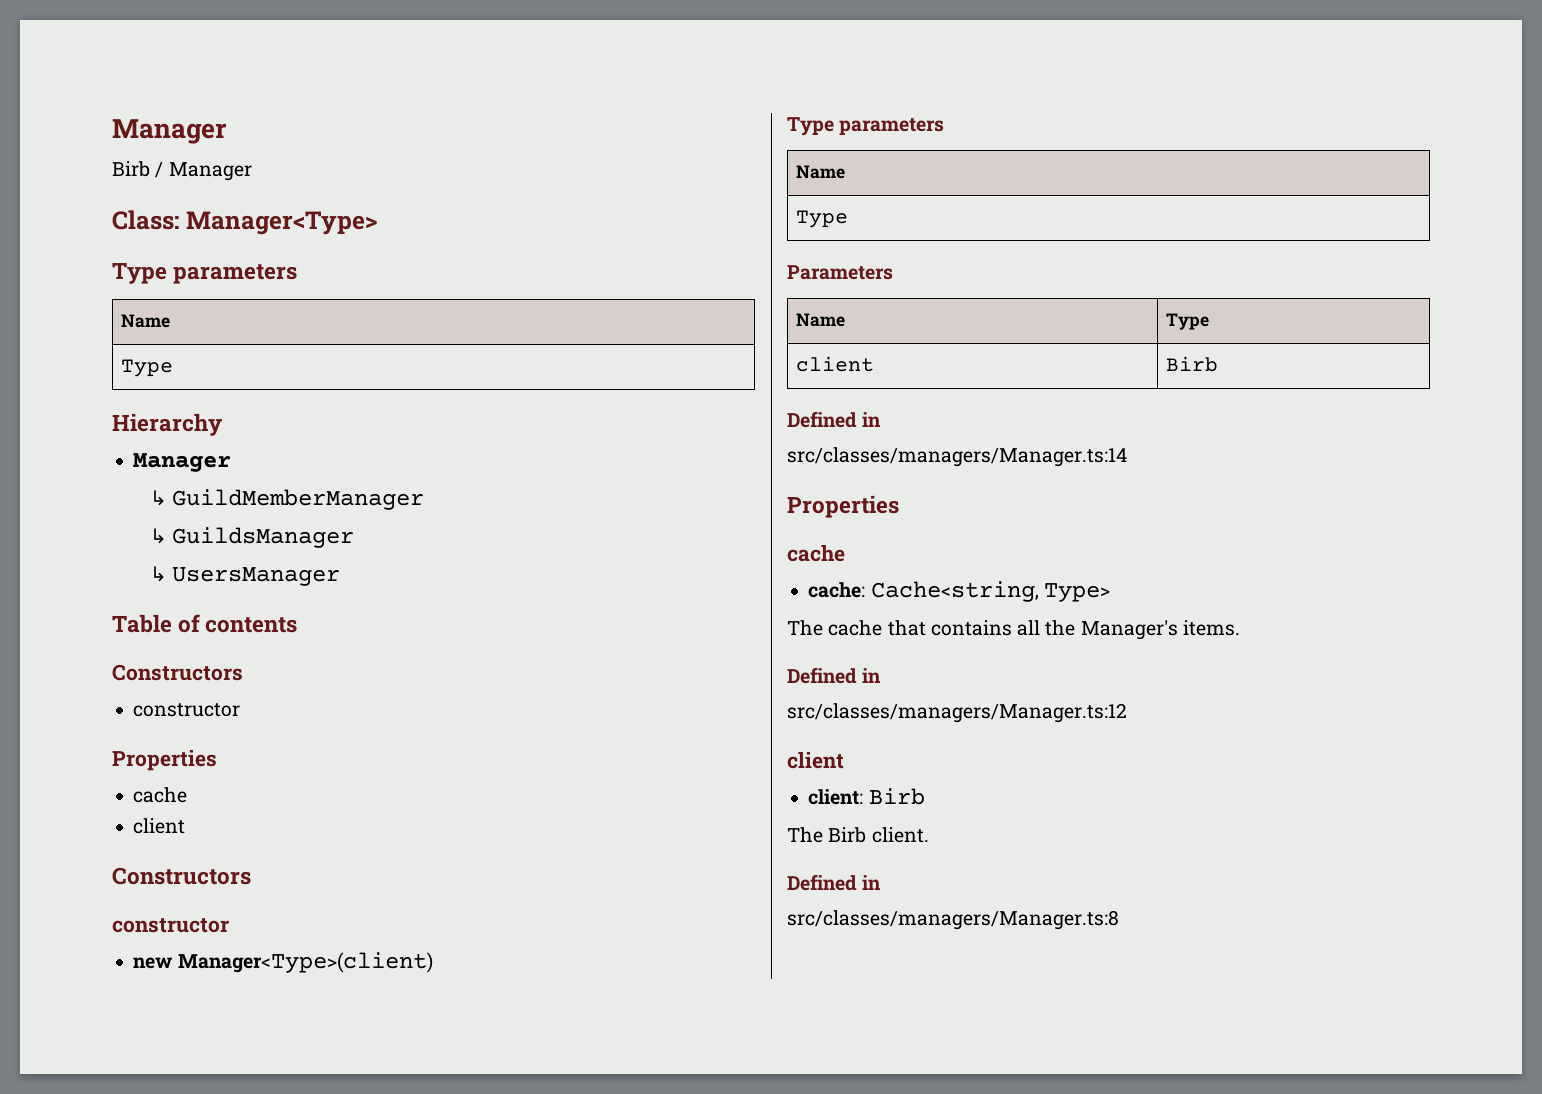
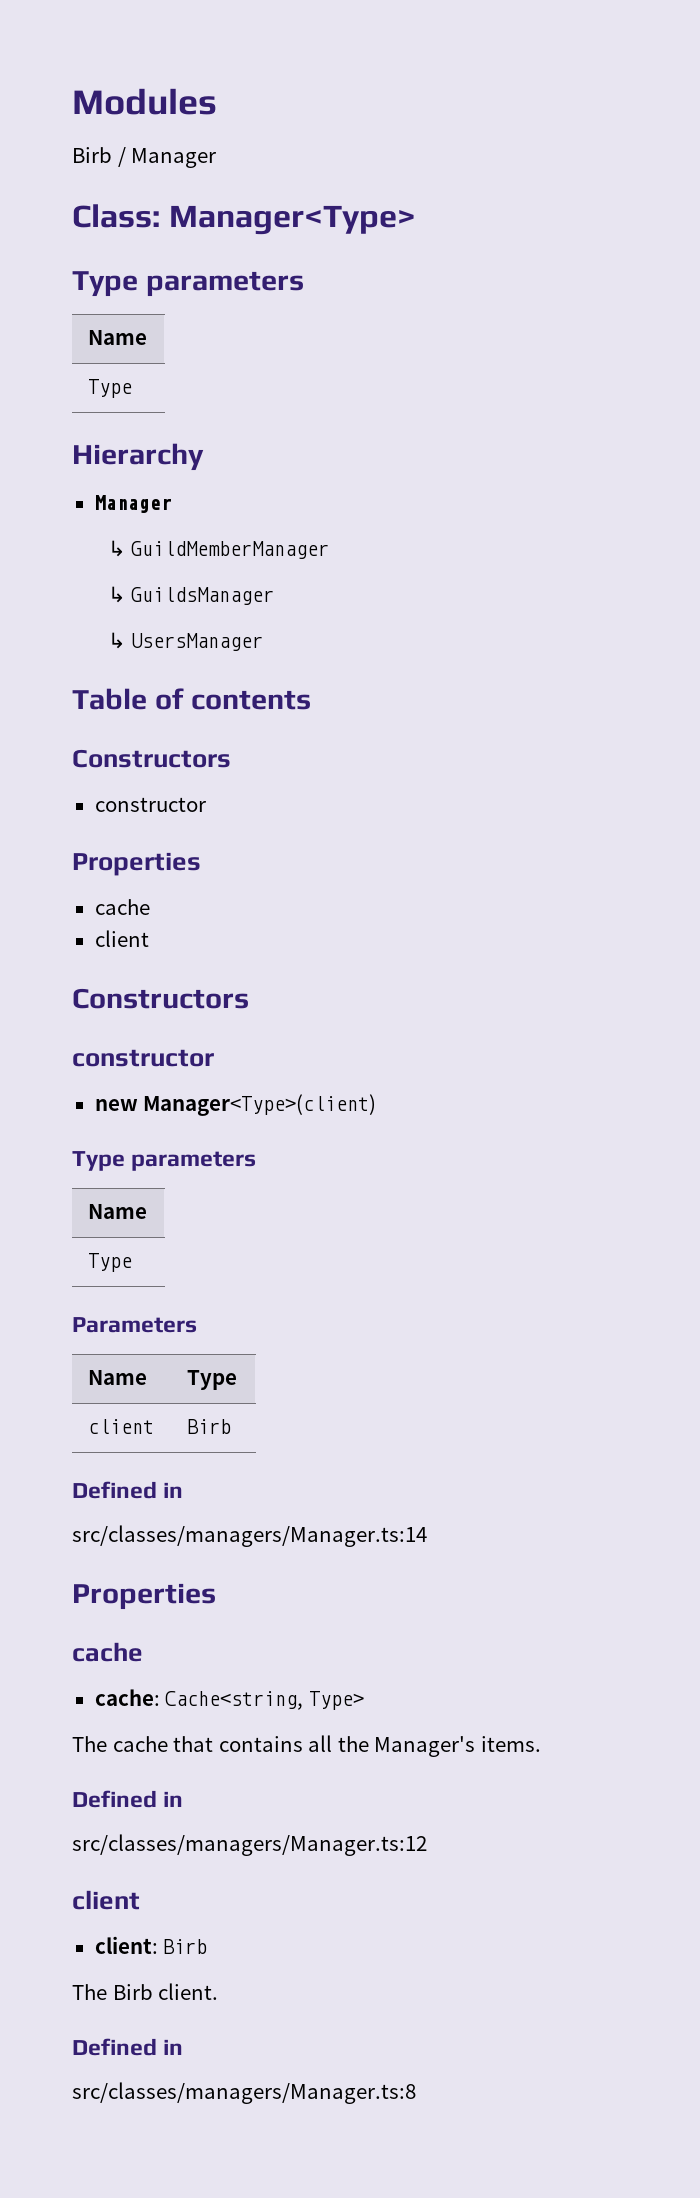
[112,119,227,144] Manager -> [72,88,217,115] Modules

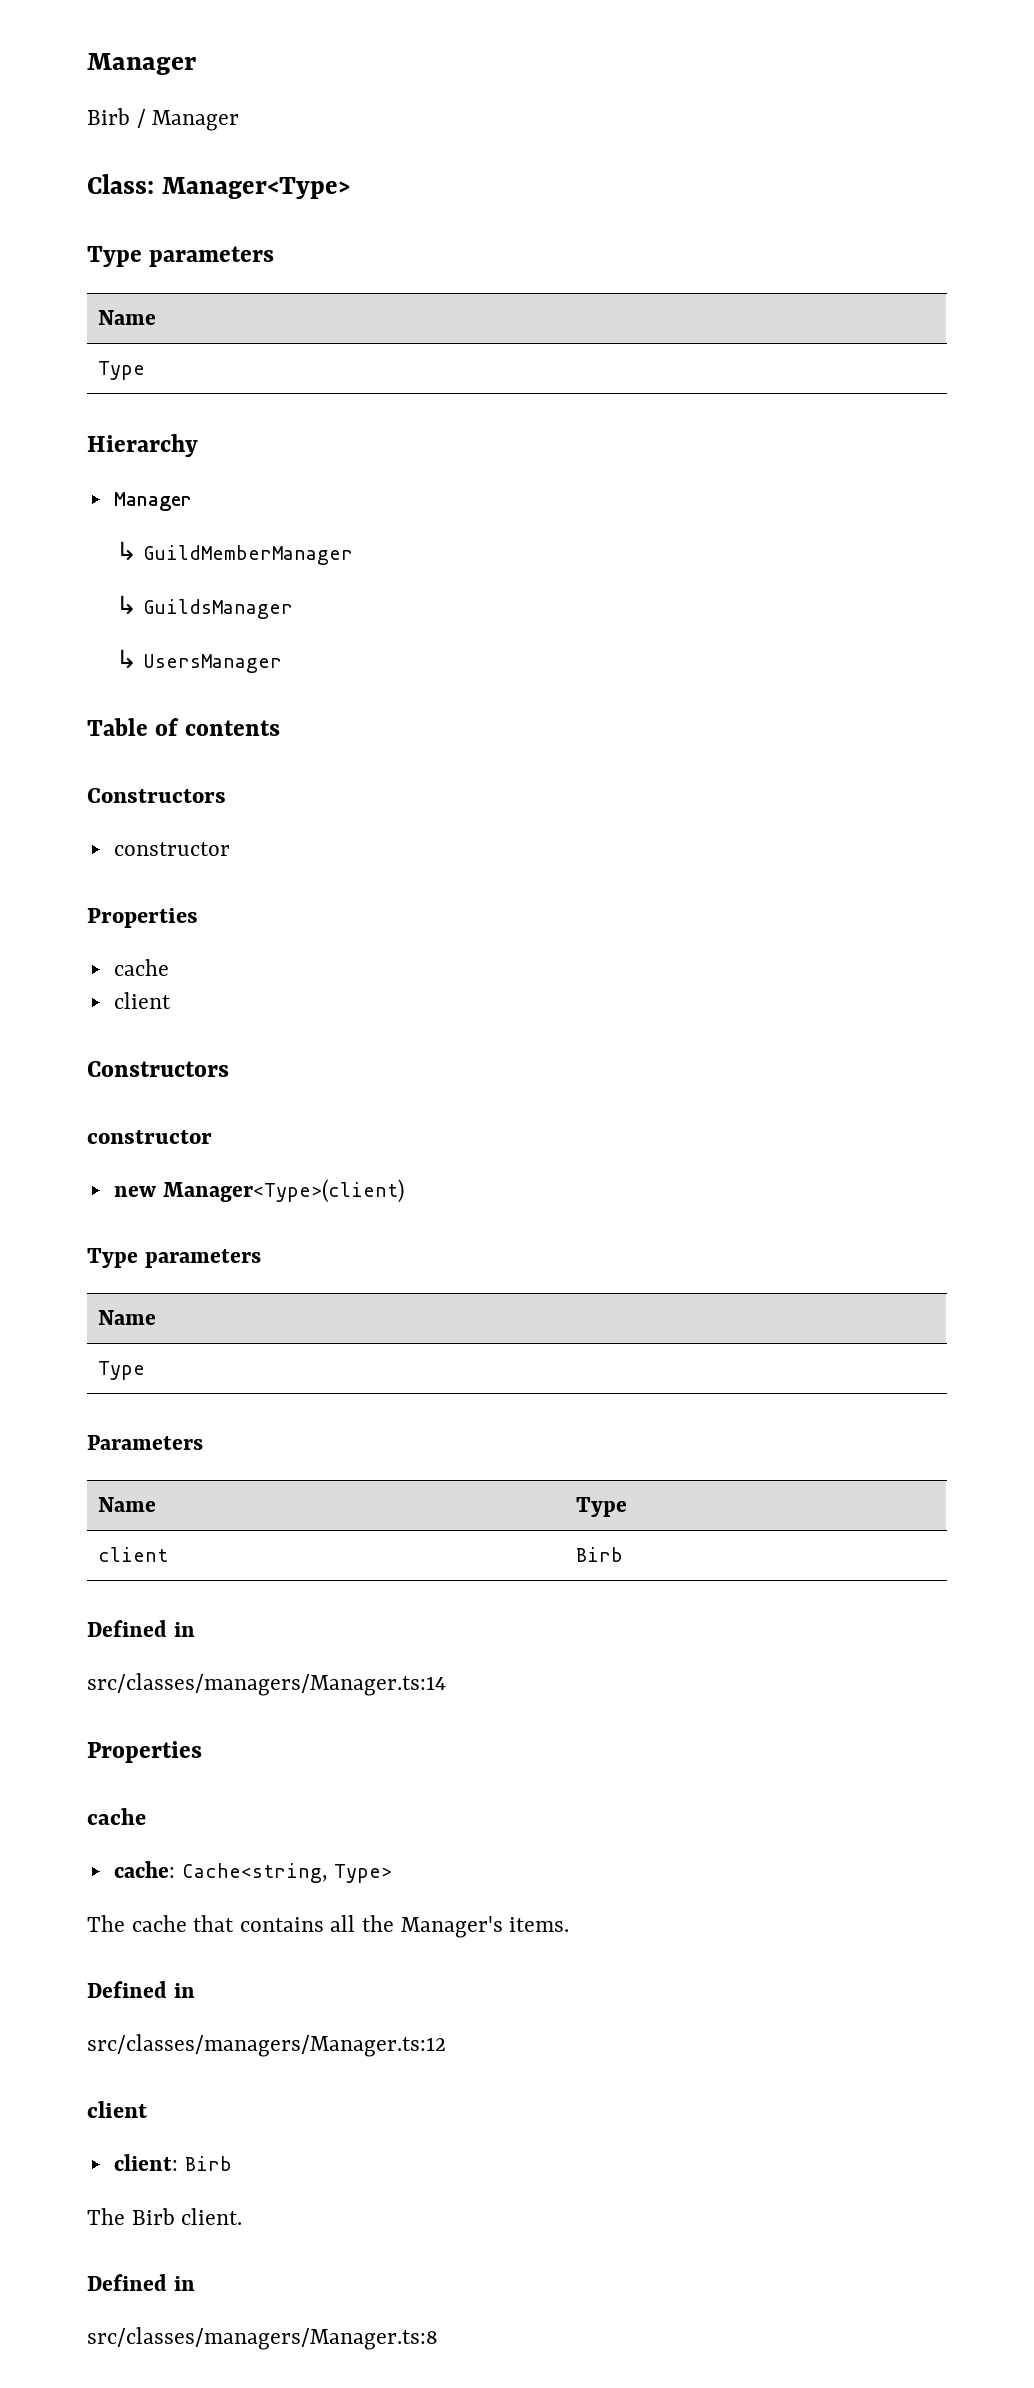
[72,88,217,115] Modules -> [87,53,196,75] Manager

